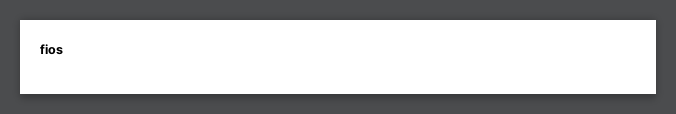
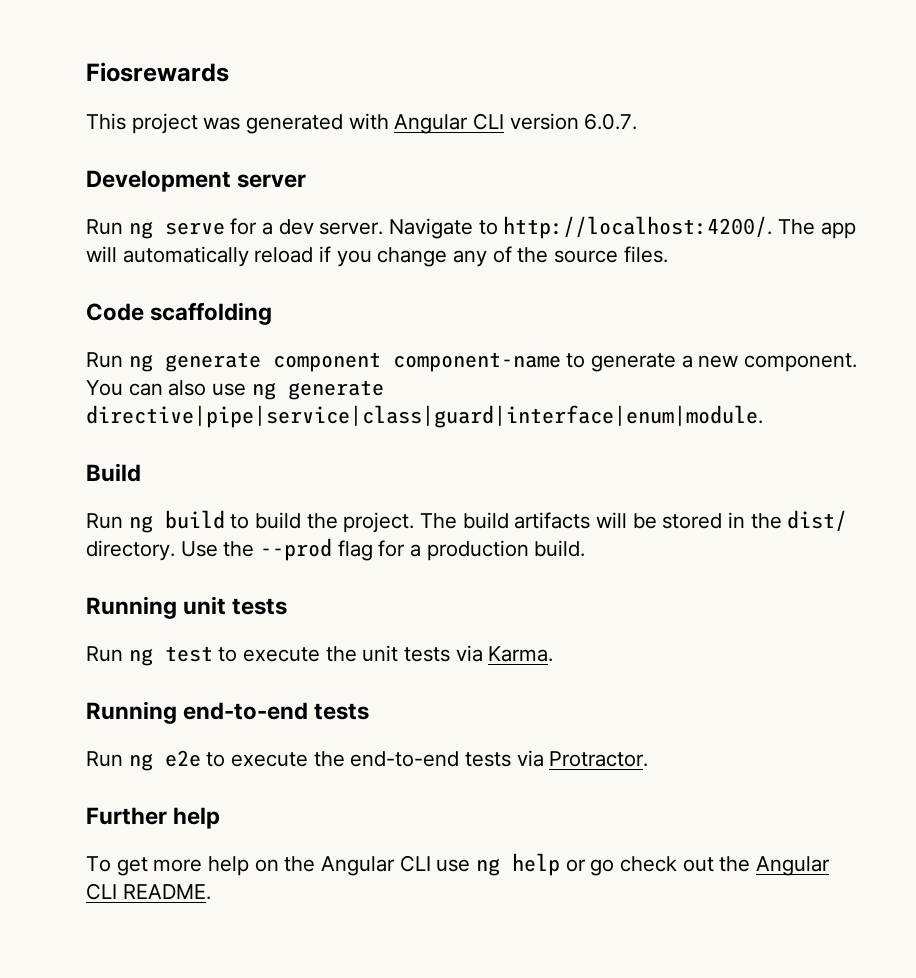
[40,44,63,55] fios -> [86,62,229,82] [86,113,638,134] [86,170,307,192] [86,216,856,239] [86,246,668,267] [86,302,273,325] [86,352,858,372] [86,380,384,400] [86,405,763,428] [86,463,141,482] [86,510,848,533] [86,538,586,561] [86,596,288,619] [86,645,554,666] [86,701,370,724] [86,750,649,771] [86,807,221,829] [86,853,831,876] [86,883,211,900] Fiosrewards // This project was generated with Angular CLI version 6.0.7. // Development server // Run ng serve for a dev server. Navigate to http://localhost:4200/. The app will automatically reload if you change any of the source files. // Code scaffolding // Run ng generate component component-name to generate a new component. You can also use ng generate directive|pipe|service|class|guard|interface|enum|module. // Build // Run ng build to build the project. The build artifacts will be stored in the dist/ directory. Use the --prod flag for a production build. // Running unit tests // Run ng test to execute the unit tests via Karma. // Running end-to-end tests // Run ng e2e to execute the end-to-end tests via Protractor. // Further help // To get more help on the Angular CLI use ng help or go check out the Angular CLI README.

